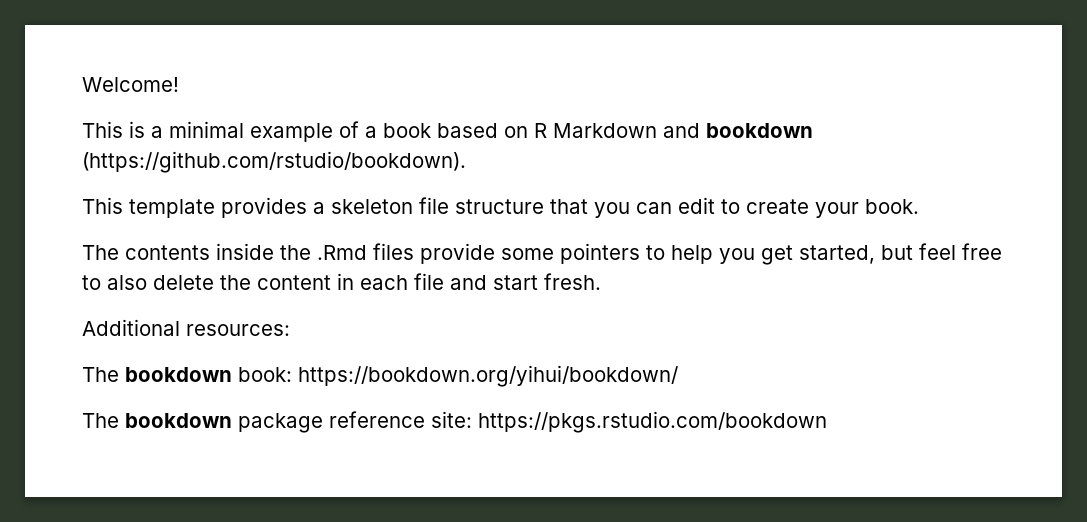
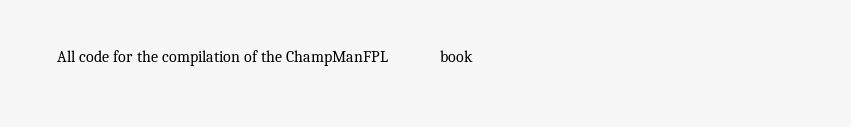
[82,77,179,92] [82,121,813,142] [82,151,466,173] [82,197,919,218] [82,243,1002,265] [82,273,601,290] [82,319,290,336] [82,365,678,387] [82,411,827,433] Welcome! // This is a minimal example of a book based on R Markdown and bookdown (https://github.com/rstudio/bookdown). // This template provides a skeleton file structure that you can edit to create your book. // The contents inside the .Rmd files provide some pointers to help you get started, but feel free to also delete the content in each file and start fresh. // Additional resources: // The bookdown book: https://bookdown.org/yihui/bookdown/ // The bookdown package reference site: https://pkgs.rstudio.com/bookdown -> [57,50,473,66] All code for the compilation of the ChampManFPL book

